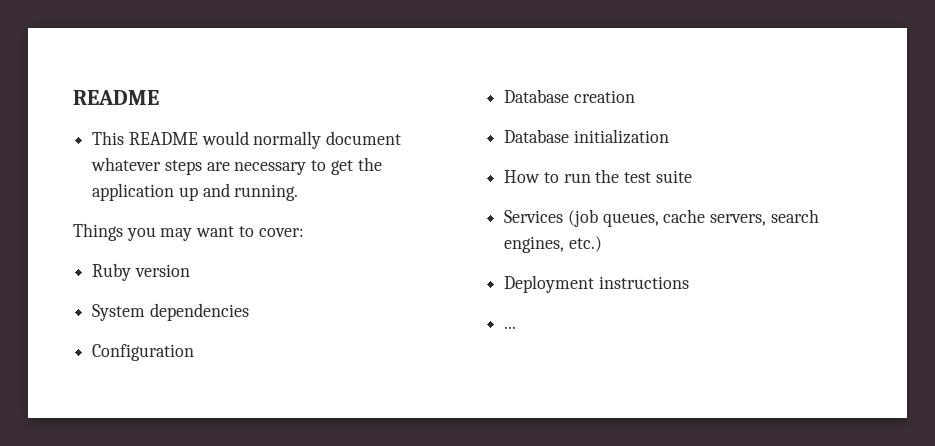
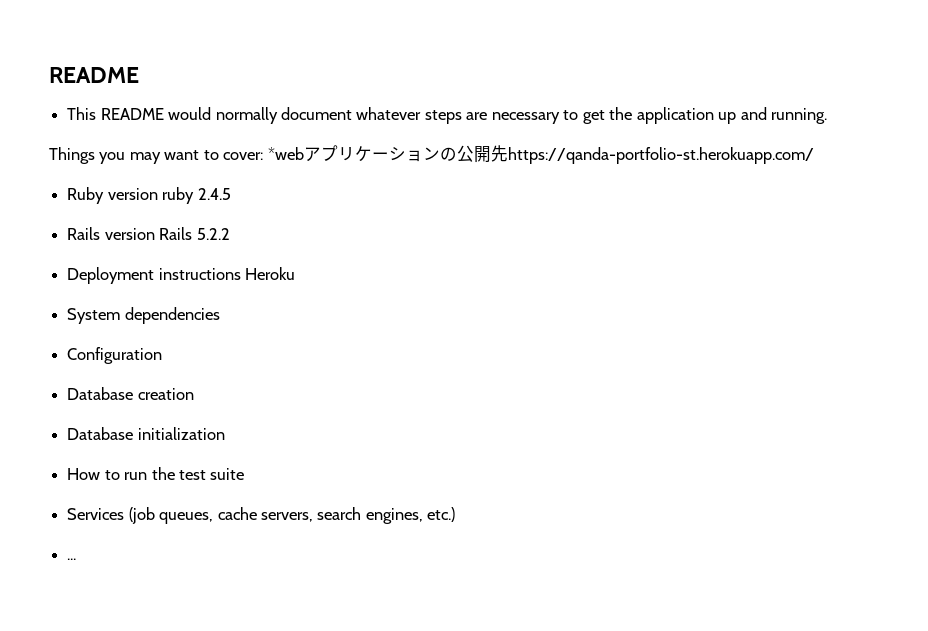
[92,263,190,281] // Ruby version -> [267,145,814,164] [67,187,231,204] [67,227,230,240] [67,267,296,284] *webアプリケーションの公開先https://qanda-portfolio-st.herokuapp.com/ // Ruby version ruby 2.4.5 // Rails version Rails 5.2.2 // Deployment instructions Heroku
[504,275,689,293] // Deployment instructions -> (456, 514) none

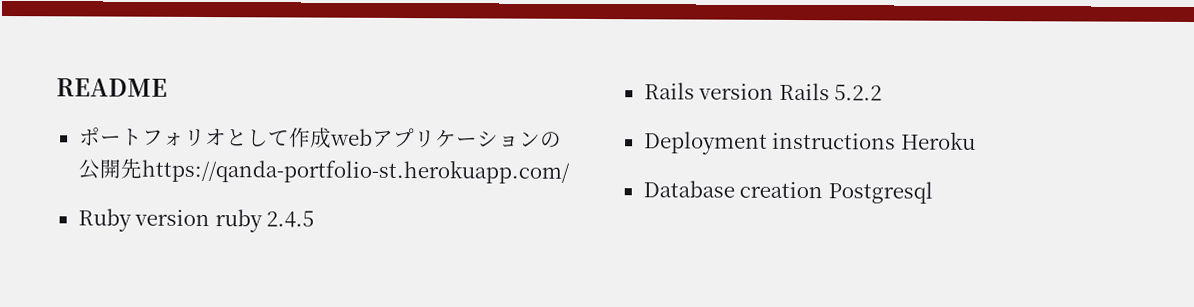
[67,107,827,124] [49,147,304,164] This README would normally document whatever steps are necessary to get the application up and running. // Things you may want to cover: *web -> [78,127,373,149] ポートフォリオとして作成web
[67,307,220,324] [67,347,163,364] // System dependencies // Configuration -> (976, 140) none
[67,427,225,440] [67,467,245,480] [67,507,456,524] [67,558,77,560] // Database initialization // How to run the test suite // Services (job queues, cache servers, search engines, etc.) // ... -> [827,181,933,204] Postgresql

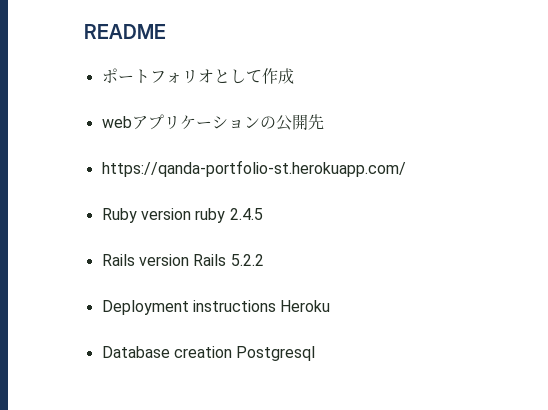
(332, 138) none -> (294, 76) //
(142, 168) none -> (324, 122) //

